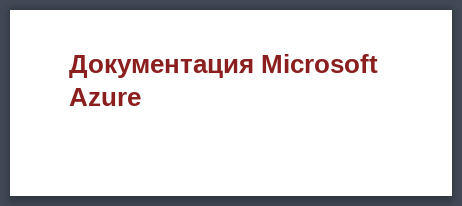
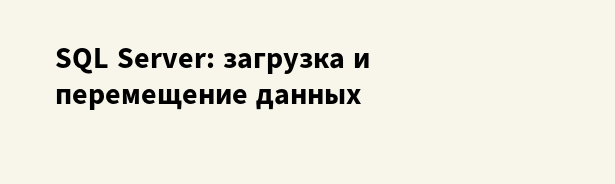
[69,54,379,78] [69,88,141,106] Документация Microsoft Azure -> [55,48,371,74] [55,89,362,110] SQL Server: загрузка и перемещение данных

